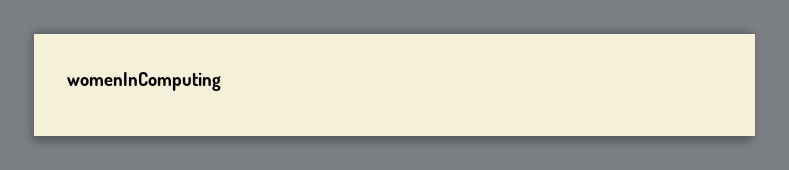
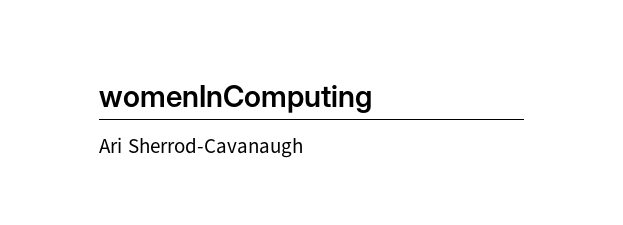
(221, 81) none -> [99,137,303,158] // Ari Sherrod-Cavanaugh

